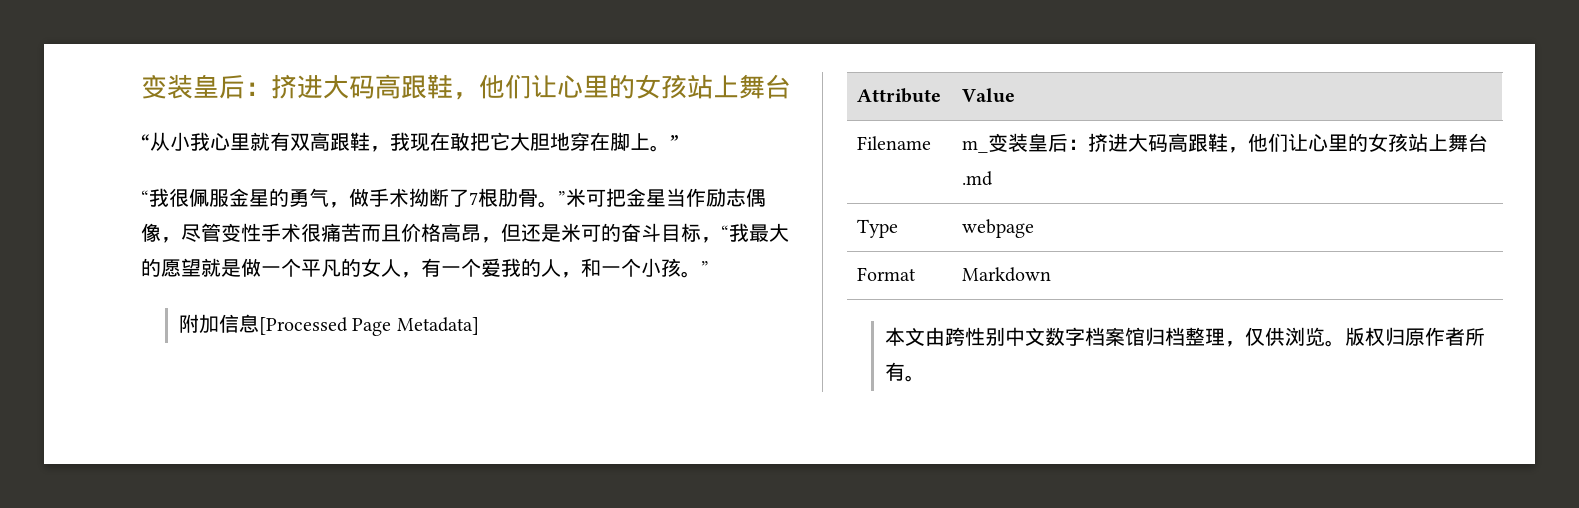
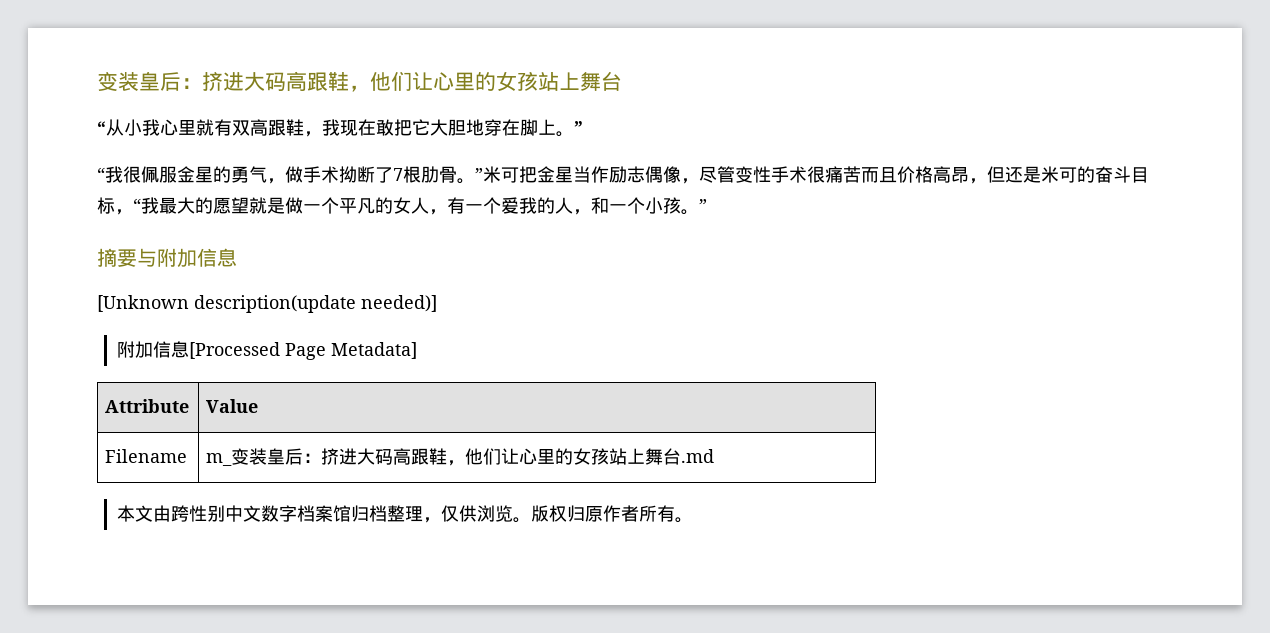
(709, 268) none -> [97,248,237,268] [97,295,437,313] // 摘要与附加信息 // [Unknown description(update needed)]
[857,219,899,238] [962,219,1035,238] [857,267,917,281] [962,267,1052,282] // Type | webpage // Format | Markdown -> (715, 456) none

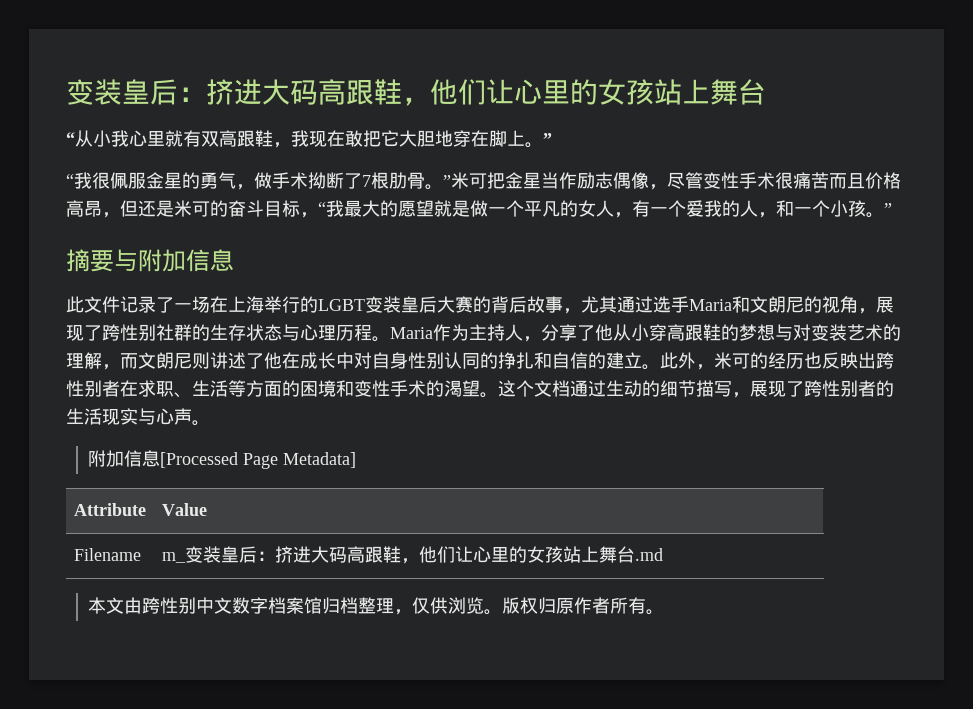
[97,295,437,313] [Unknown description(update needed)] -> [66,296,894,314] [66,324,901,342] [66,352,894,370] [66,380,894,398] [66,408,210,426] 此文件记录了一场在上海举行的LGBT变装皇后大赛的背后故事，尤其通过选手Maria和文朗尼的视角，展现了跨性别社群的生存状态与心理历程。Maria作为主持人，分享了他从小穿高跟鞋的梦想与对变装艺术的理解，而文朗尼则讲述了他在成长中对自身性别认同的挣扎和自信的建立。此外，米可的经历也反映出跨性别者在求职、生活等方面的困境和变性手术的渴望。这个文档通过生动的细节描写，展现了跨性别者的生活现实与心声。

